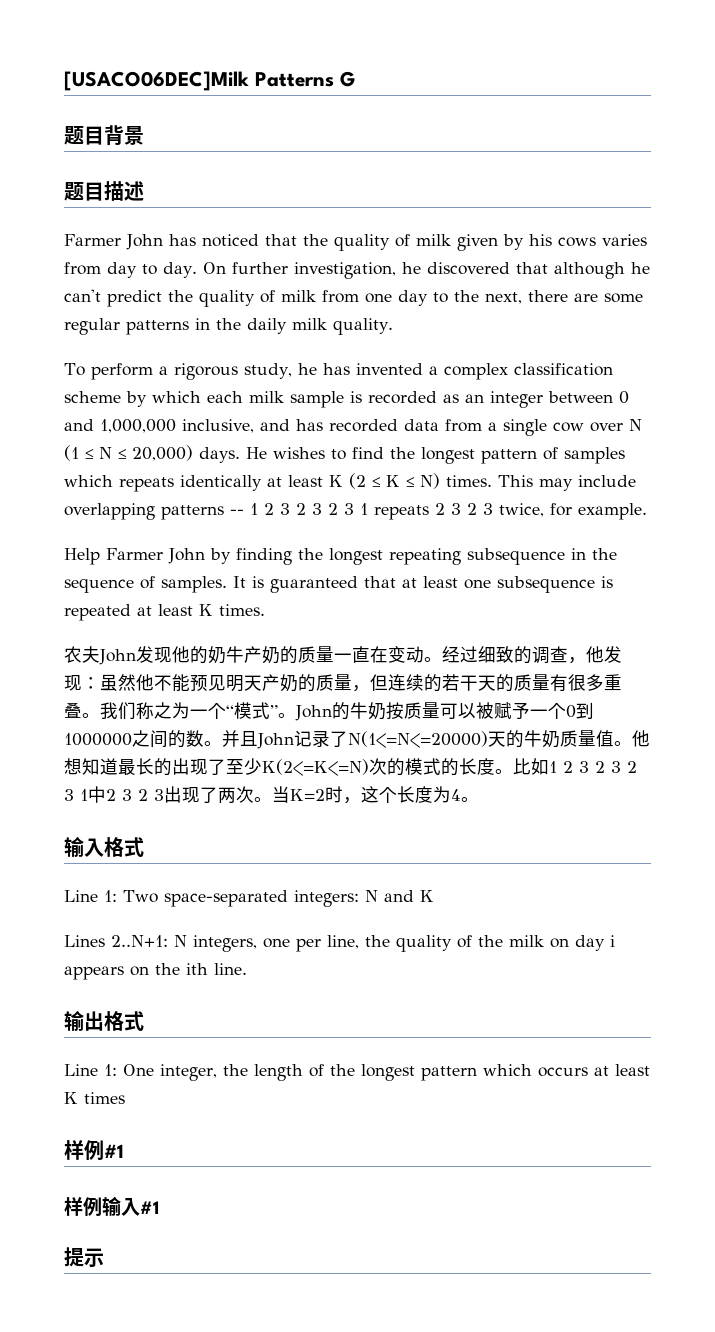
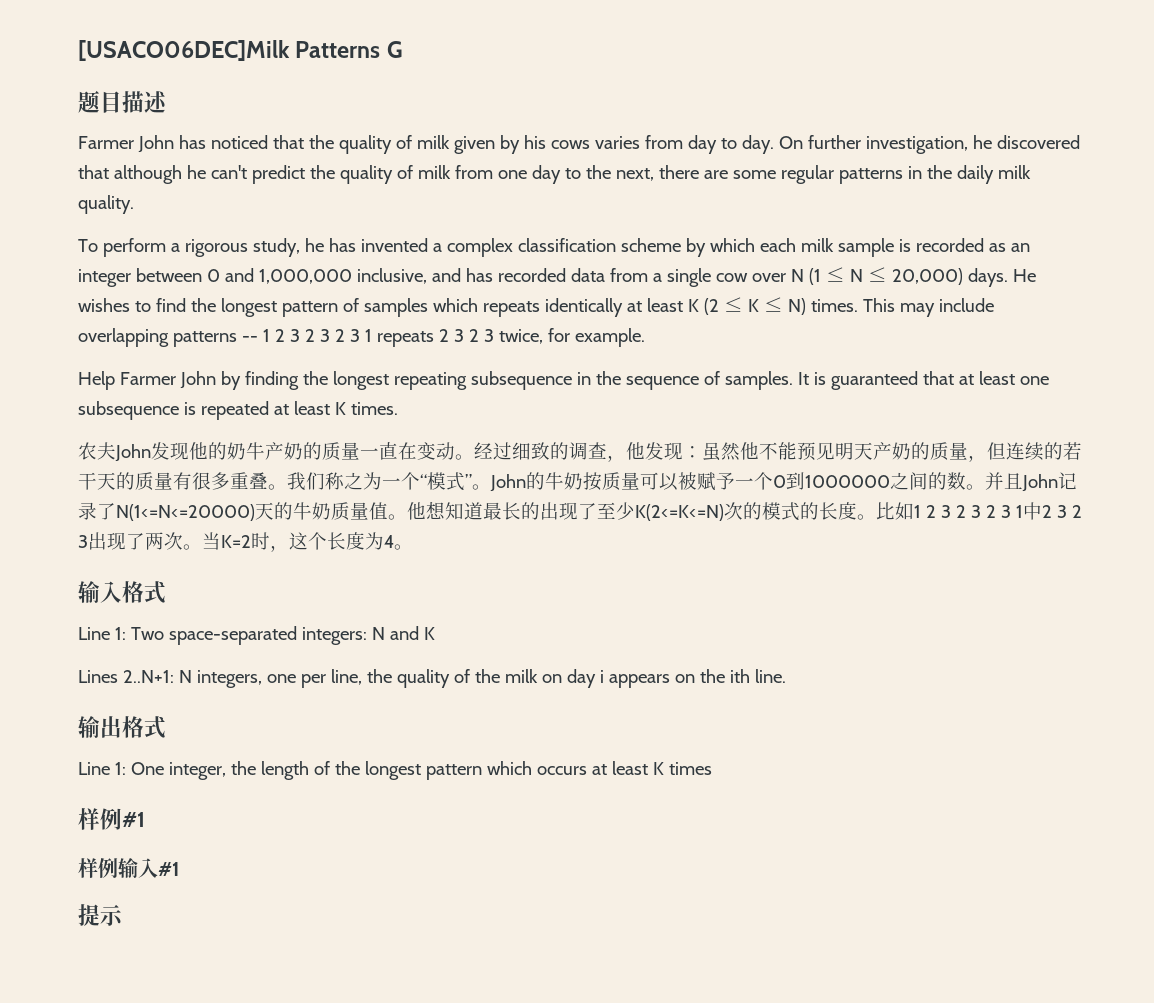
[64,125,144,146] // 题目背景 -> (403, 49) none

